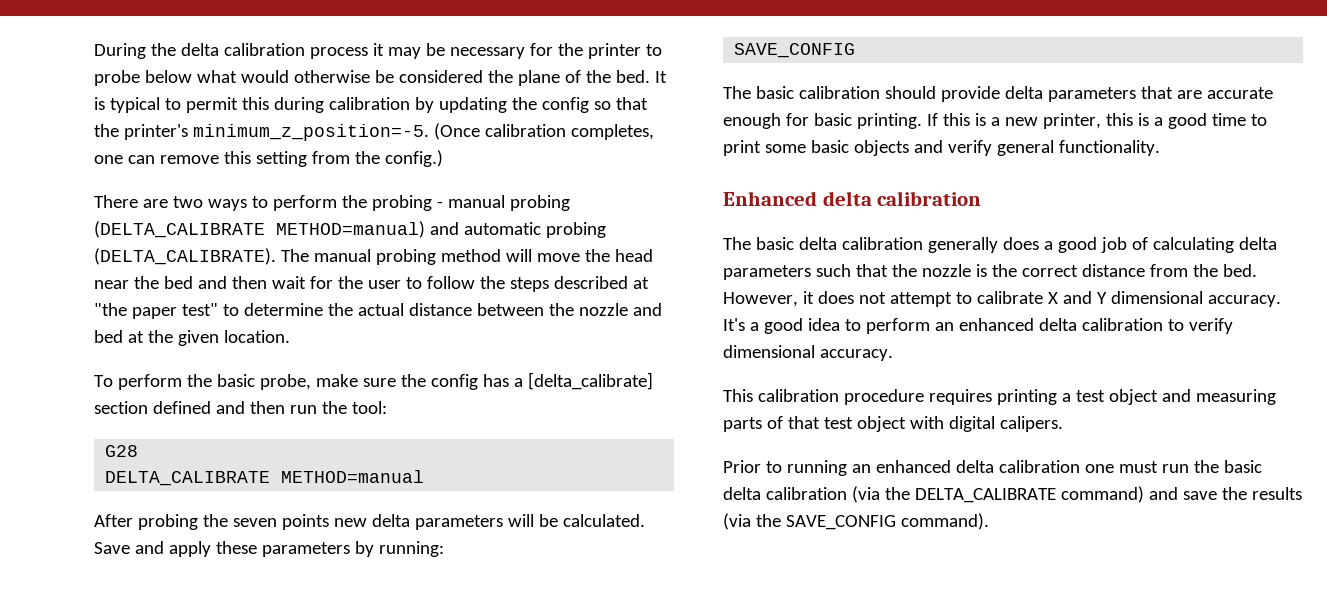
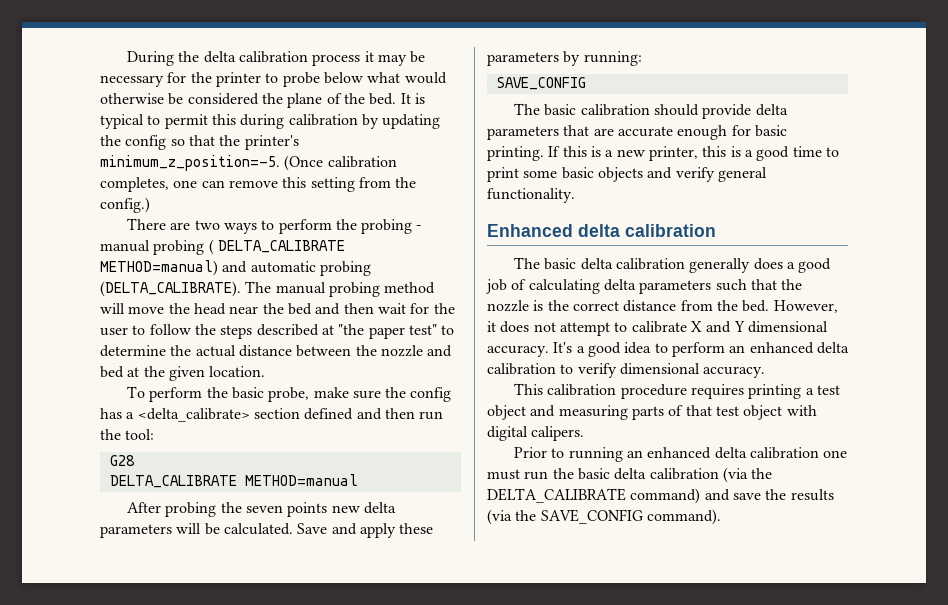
[94,221,265,238] (DELTA_CALIBRATE -> [208,239,345,255] ( DELTA_CALIBRATE
[527,372,653,390] [delta_calibrate] -> [137,408,250,422] <delta_calibrate>

